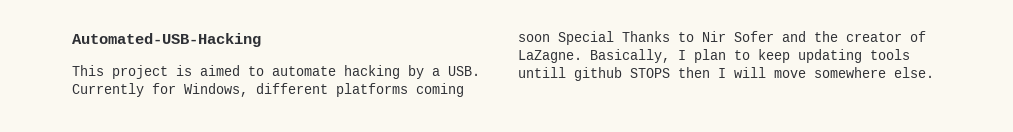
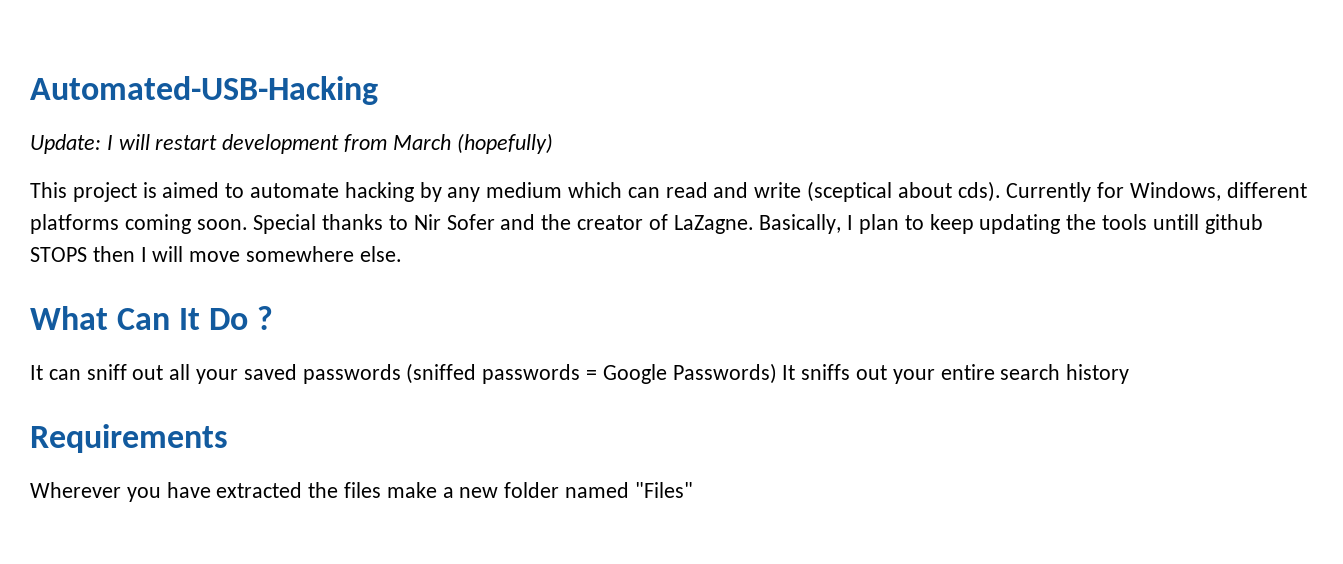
(261, 40) none -> [30,133,553,154] // Update: I will restart development from March (hopefully)
[432,66,480,76] a USB. -> [447,181,1001,202] any medium which can read and write (sceptical about cds).
[518,31,670,45] soon Special Thanks -> [196,214,384,234] soon. Special thanks
(862, 56) none -> [1066,214,1097,230] the
(934, 72) none -> [30,306,274,330] [30,363,1130,384] [30,424,228,453] [30,482,693,502] // What Can It Do ? // It can sniff out all your saved passwords (sniffed passwords = Google Passwords) It sniffs out your entire search history // Requirements // Wherever you have extracted the files make a new folder named "Files"

